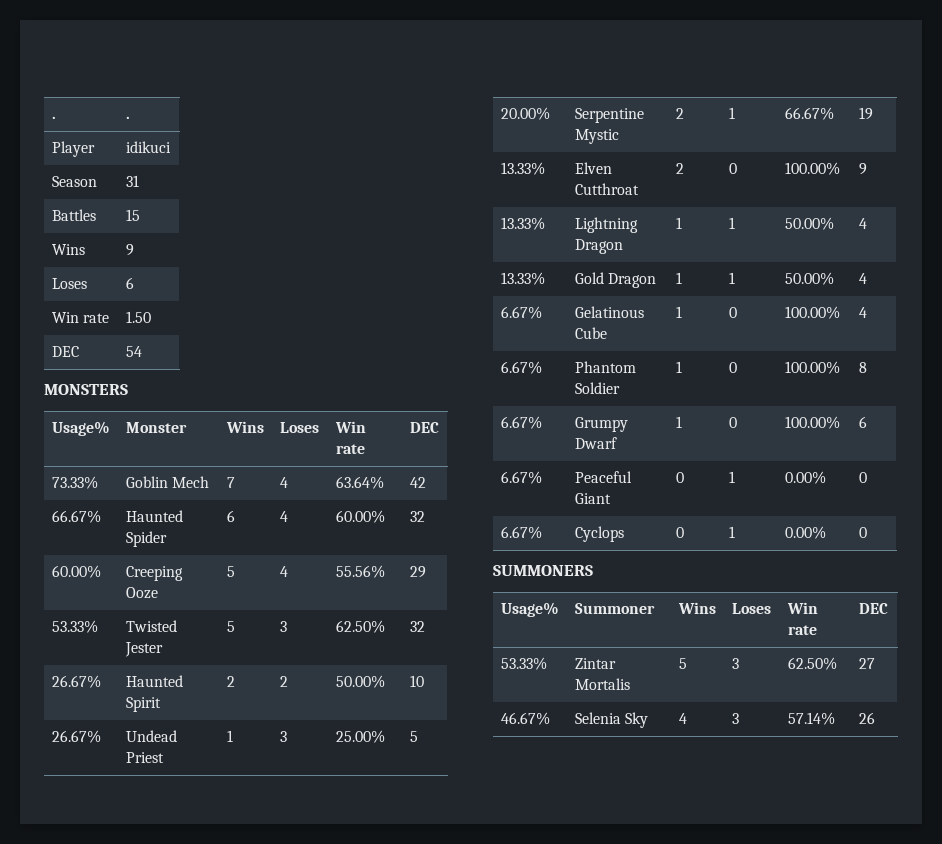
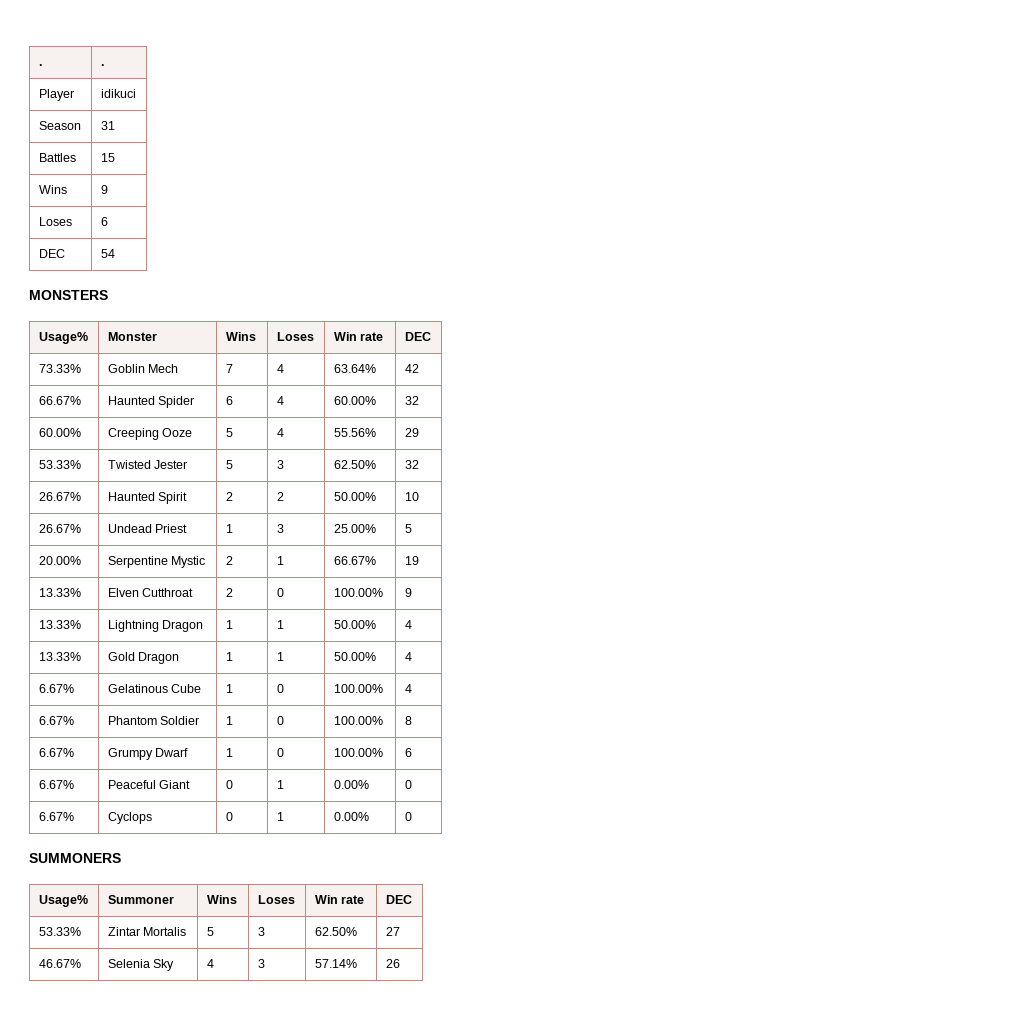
[51,312,109,323] [125,311,151,323] // Win rate | 1.50 -> (108, 221) none

